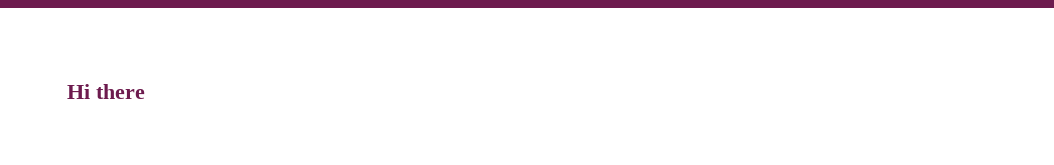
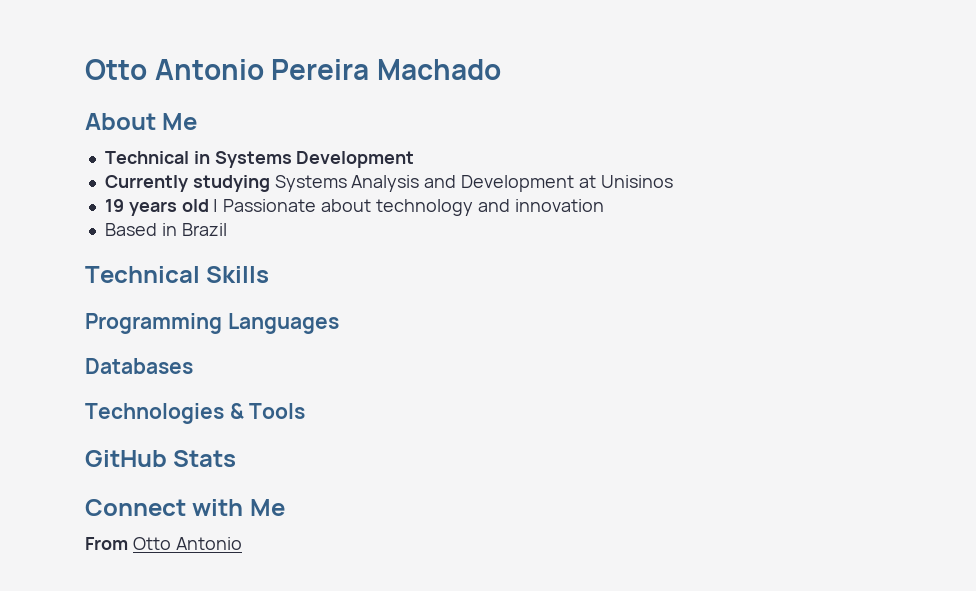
[67,84,145,99] Hi there -> [85,59,501,80] [85,113,198,130] [104,151,415,168] [104,175,673,192] [104,199,604,216] [104,223,227,236] [85,266,270,283] [85,313,339,334] [85,358,193,374] [85,403,306,424] [85,450,237,467] [85,499,285,516] [85,537,242,550] Otto Antonio Pereira Machado // About Me // Technical in Systems Development // Currently studying Systems Analysis and Development at Unisinos // 19 years old | Passionate about technology and innovation // Based in Brazil // Technical Skills // Programming Languages // Databases // Technologies & Tools // GitHub Stats // Connect with Me // From Otto Antonio

